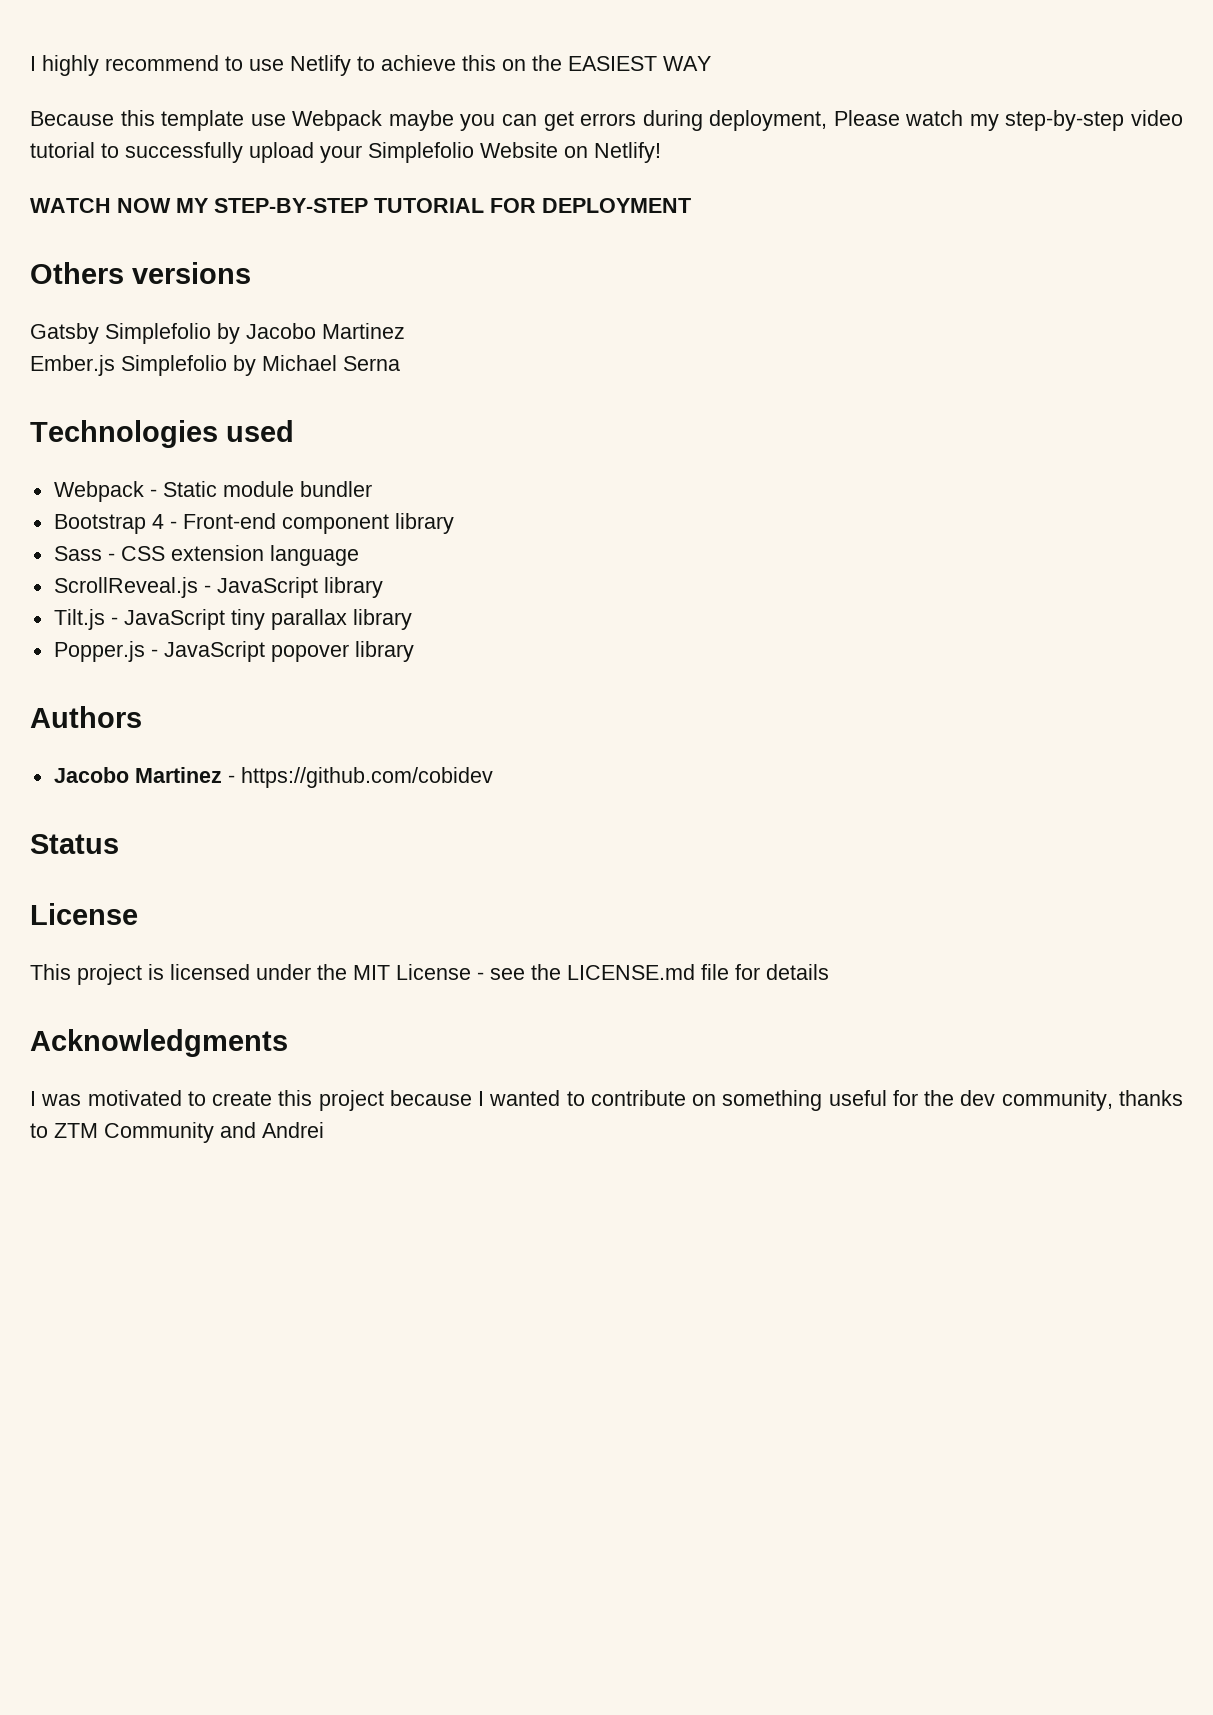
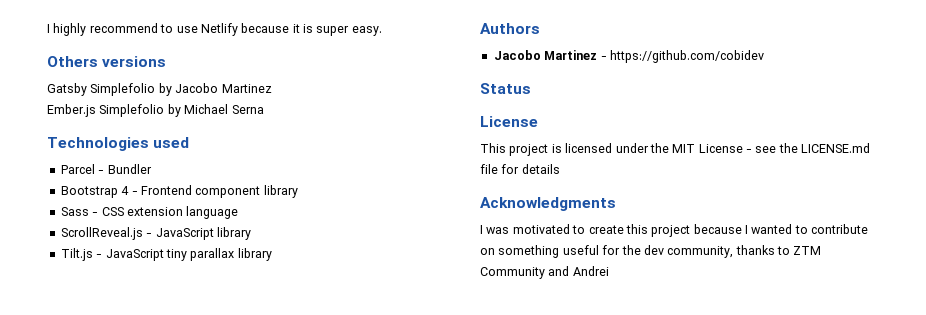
[357,55,711,71] [30,110,1183,131] [30,142,661,163] [30,198,691,213] to achieve this on the EASIEST WAY // Because this template use Webpack maybe you can get errors during deployment, Please watch my step-by-step video tutorial to successfully upload your Simplefolio Website on Netlify! // WATCH NOW MY STEP-BY-STEP TUTORIAL FOR DEPLOYMENT -> [241,23,382,36] because it is super easy.
[53,481,372,502] Webpack - Static module bundler -> [60,164,152,174] Parcel - Bundler
[182,513,276,529] Front-end -> [140,185,192,195] Frontend
[53,641,414,662] // Popper.js - JavaScript popover library -> (272, 254) none

